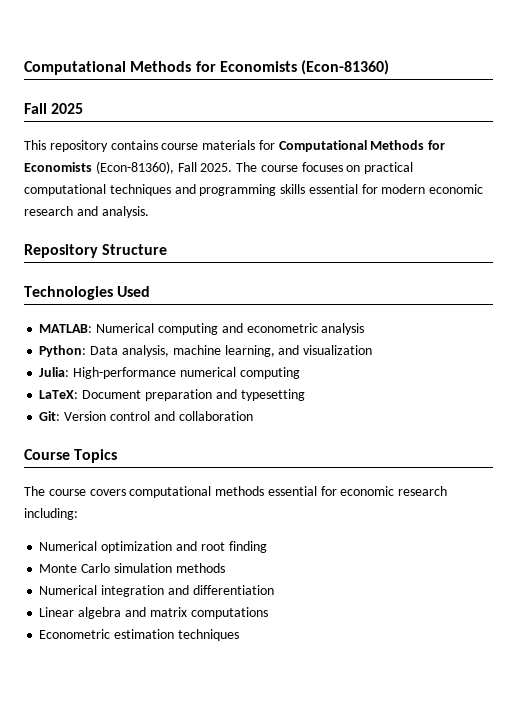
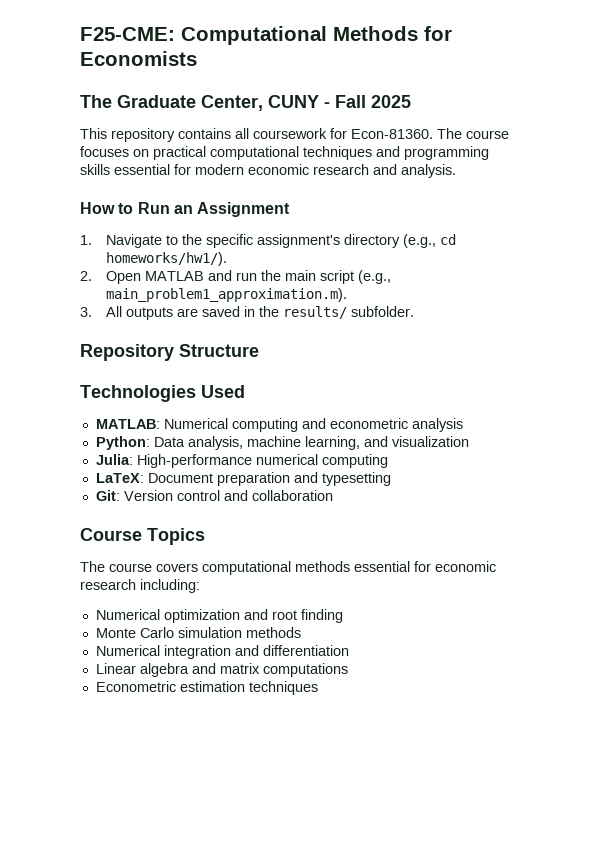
[24,60,390,75] Computational Methods for Economists (Econ-81360) // -> [80,26,452,45] [80,51,197,66] [80,95,330,111] F25-CME: Computational Methods for Economists // The Graduate Center, CUNY -
[161,140,446,152] [24,161,233,174] course materials for Computational Methods for Economists (Econ-81360), Fall 2025. -> [235,128,433,139] all coursework for Econ-81360.
(149, 212) none -> [80,202,291,217] [80,234,456,248] [105,252,227,266] [80,270,391,284] [105,288,347,302] [80,306,414,320] // How to Run an Assignment // 1. Navigate to the specific assignment's directory (e.g., cd homeworks/hw1/). // 2. Open MATLAB and run the main script (e.g., main_problem1_approximation.m). // 3. All outputs are saved in the results/ subfolder.

